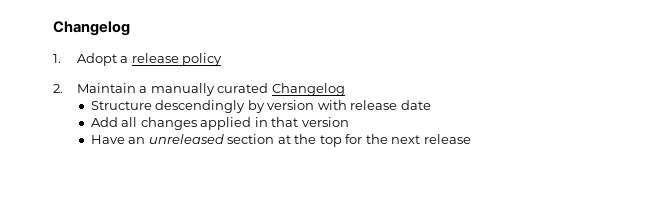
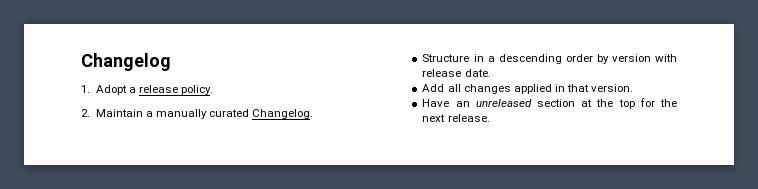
[182,53,223,66] policy -> [181,85,214,95] policy.
[271,83,345,96] Changelog -> [252,109,314,119] Changelog.
[155,100,246,113] descendingly -> [473,54,593,64] in a descending order
[400,100,431,110] date -> [464,69,491,77] date.
[301,117,349,127] version -> [591,84,634,92] version.
[423,134,471,144] release -> [447,114,490,122] release.

